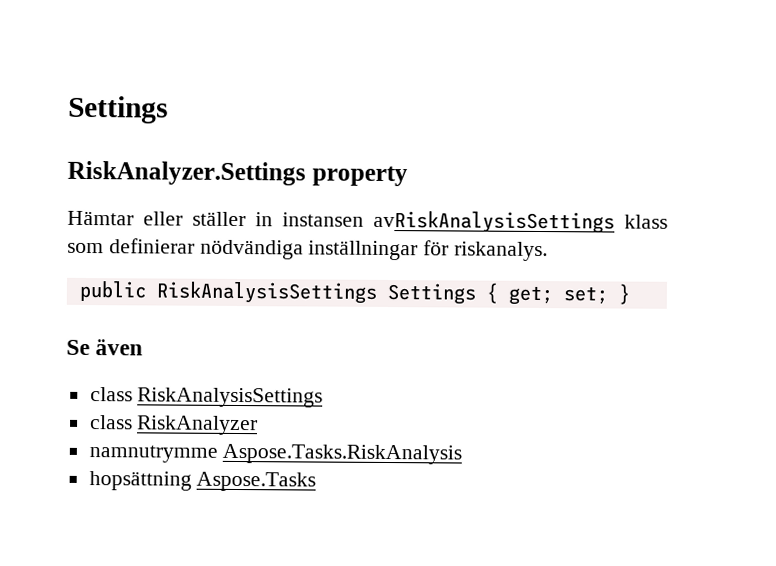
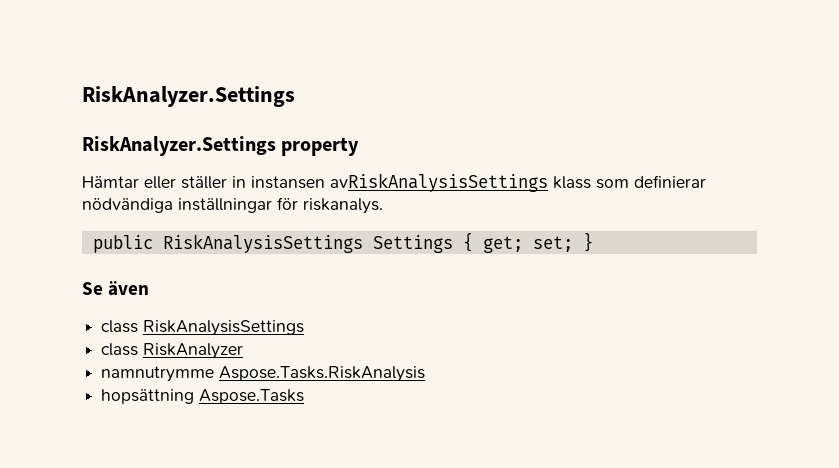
[68,95,168,124] Settings -> [82,86,295,107] RiskAnalyzer.Settings

